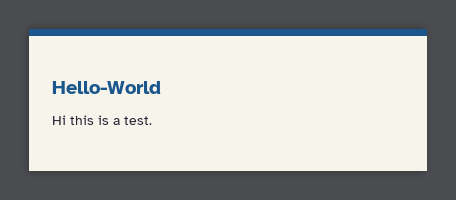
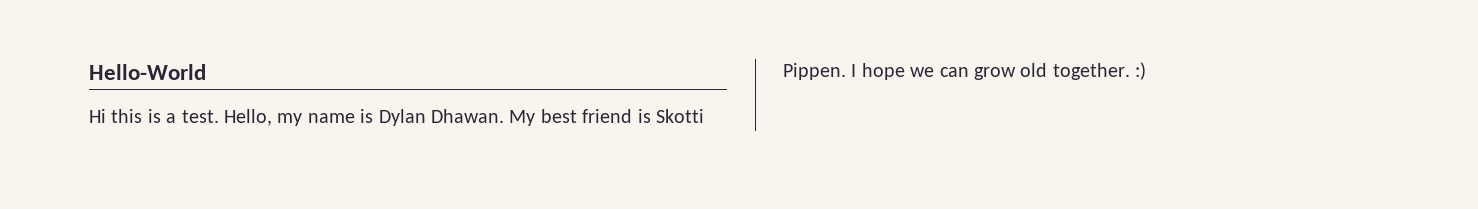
(152, 120) none -> [224,109,704,126] [783,62,1147,80] Hello, my name is Dylan Dhawan. My best friend is Skotti Pippen. I hope we can grow old together. :)

